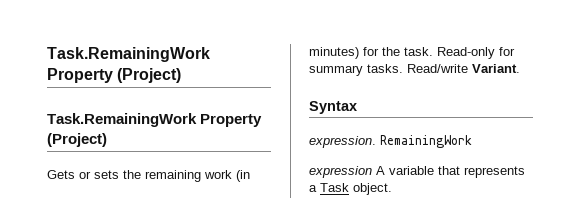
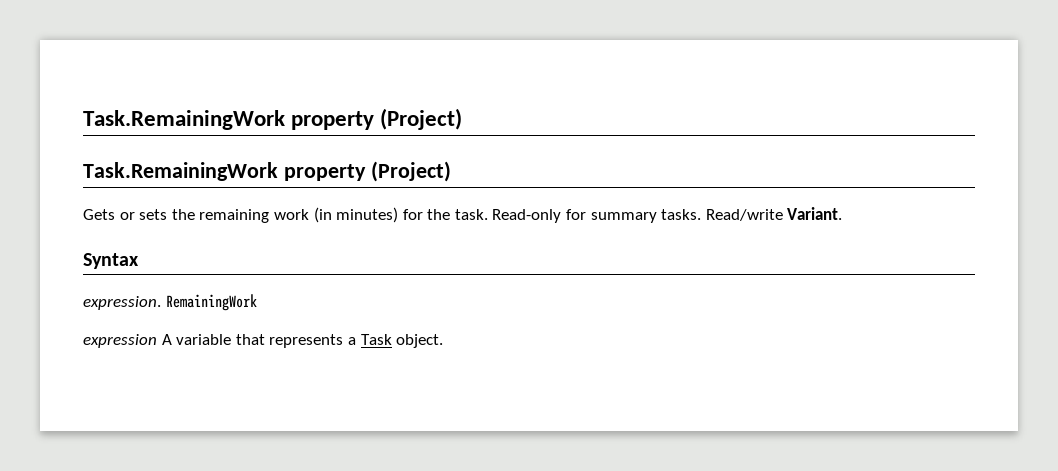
[47,47,210,62] [47,68,113,83] Task.RemainingWork Property -> [83,110,375,130] Task.RemainingWork property
[200,114,263,127] Property -> [283,164,366,181] property

